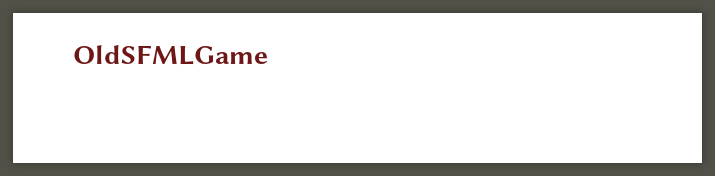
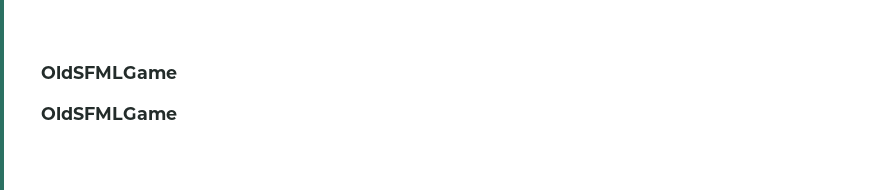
[73,45,268,65] OldSFMLGame -> [41,66,177,79] [41,107,177,120] OldSFMLGame // OldSFMLGame

